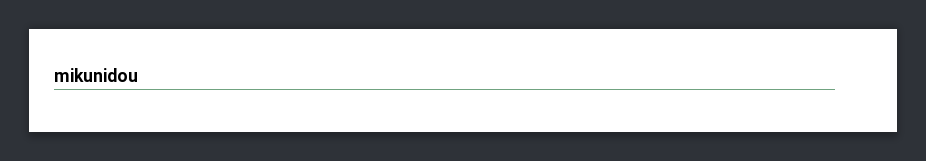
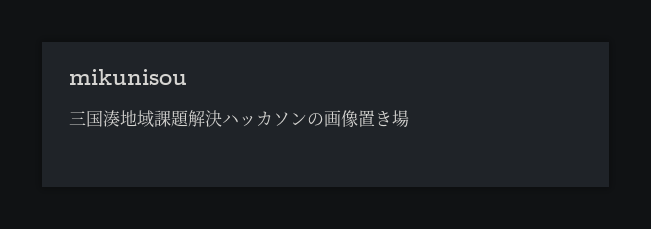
[54,68,138,82] mikunidou -> [69,69,187,85] [69,110,409,128] mikunisou // 三国湊地域課題解決ハッカソンの画像置き場

